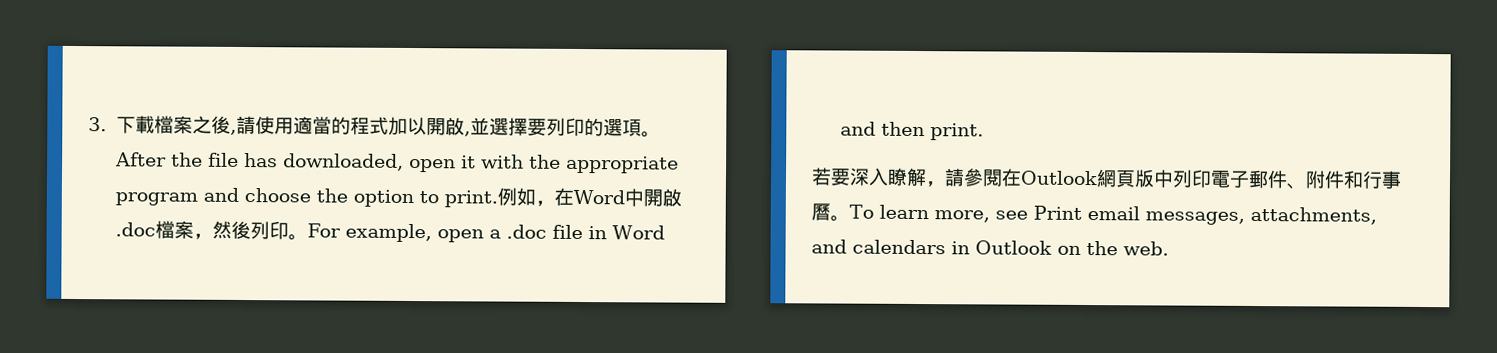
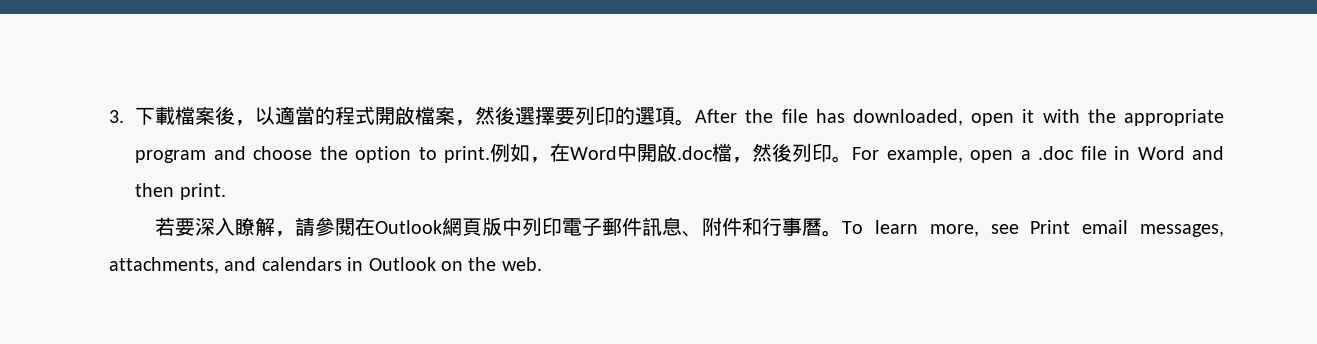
[191,115,490,137] 之後,請使用適當的程式加以開啟,並 -> [215,106,516,126] 後，以適當的程式開啟檔案，然後
[173,220,194,239] 案 -> (733, 152) none
(1288, 179) none -> [642,217,683,236] 訊息

